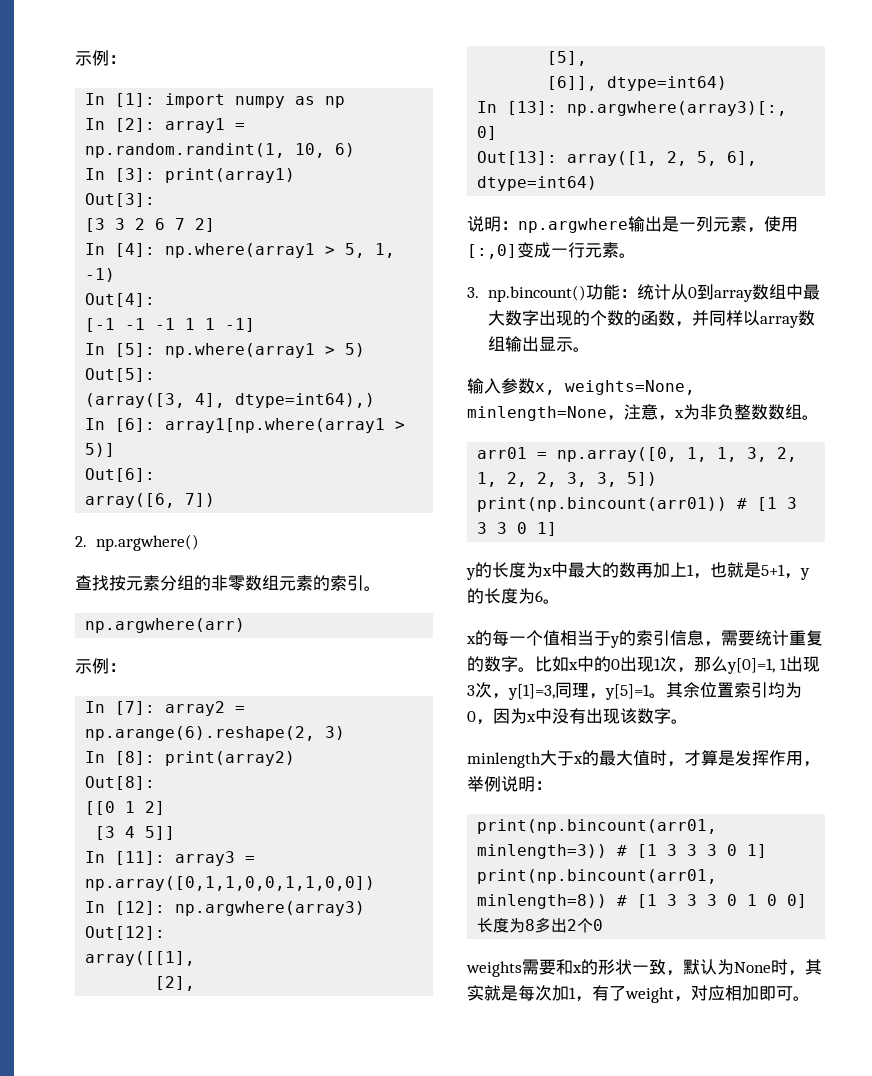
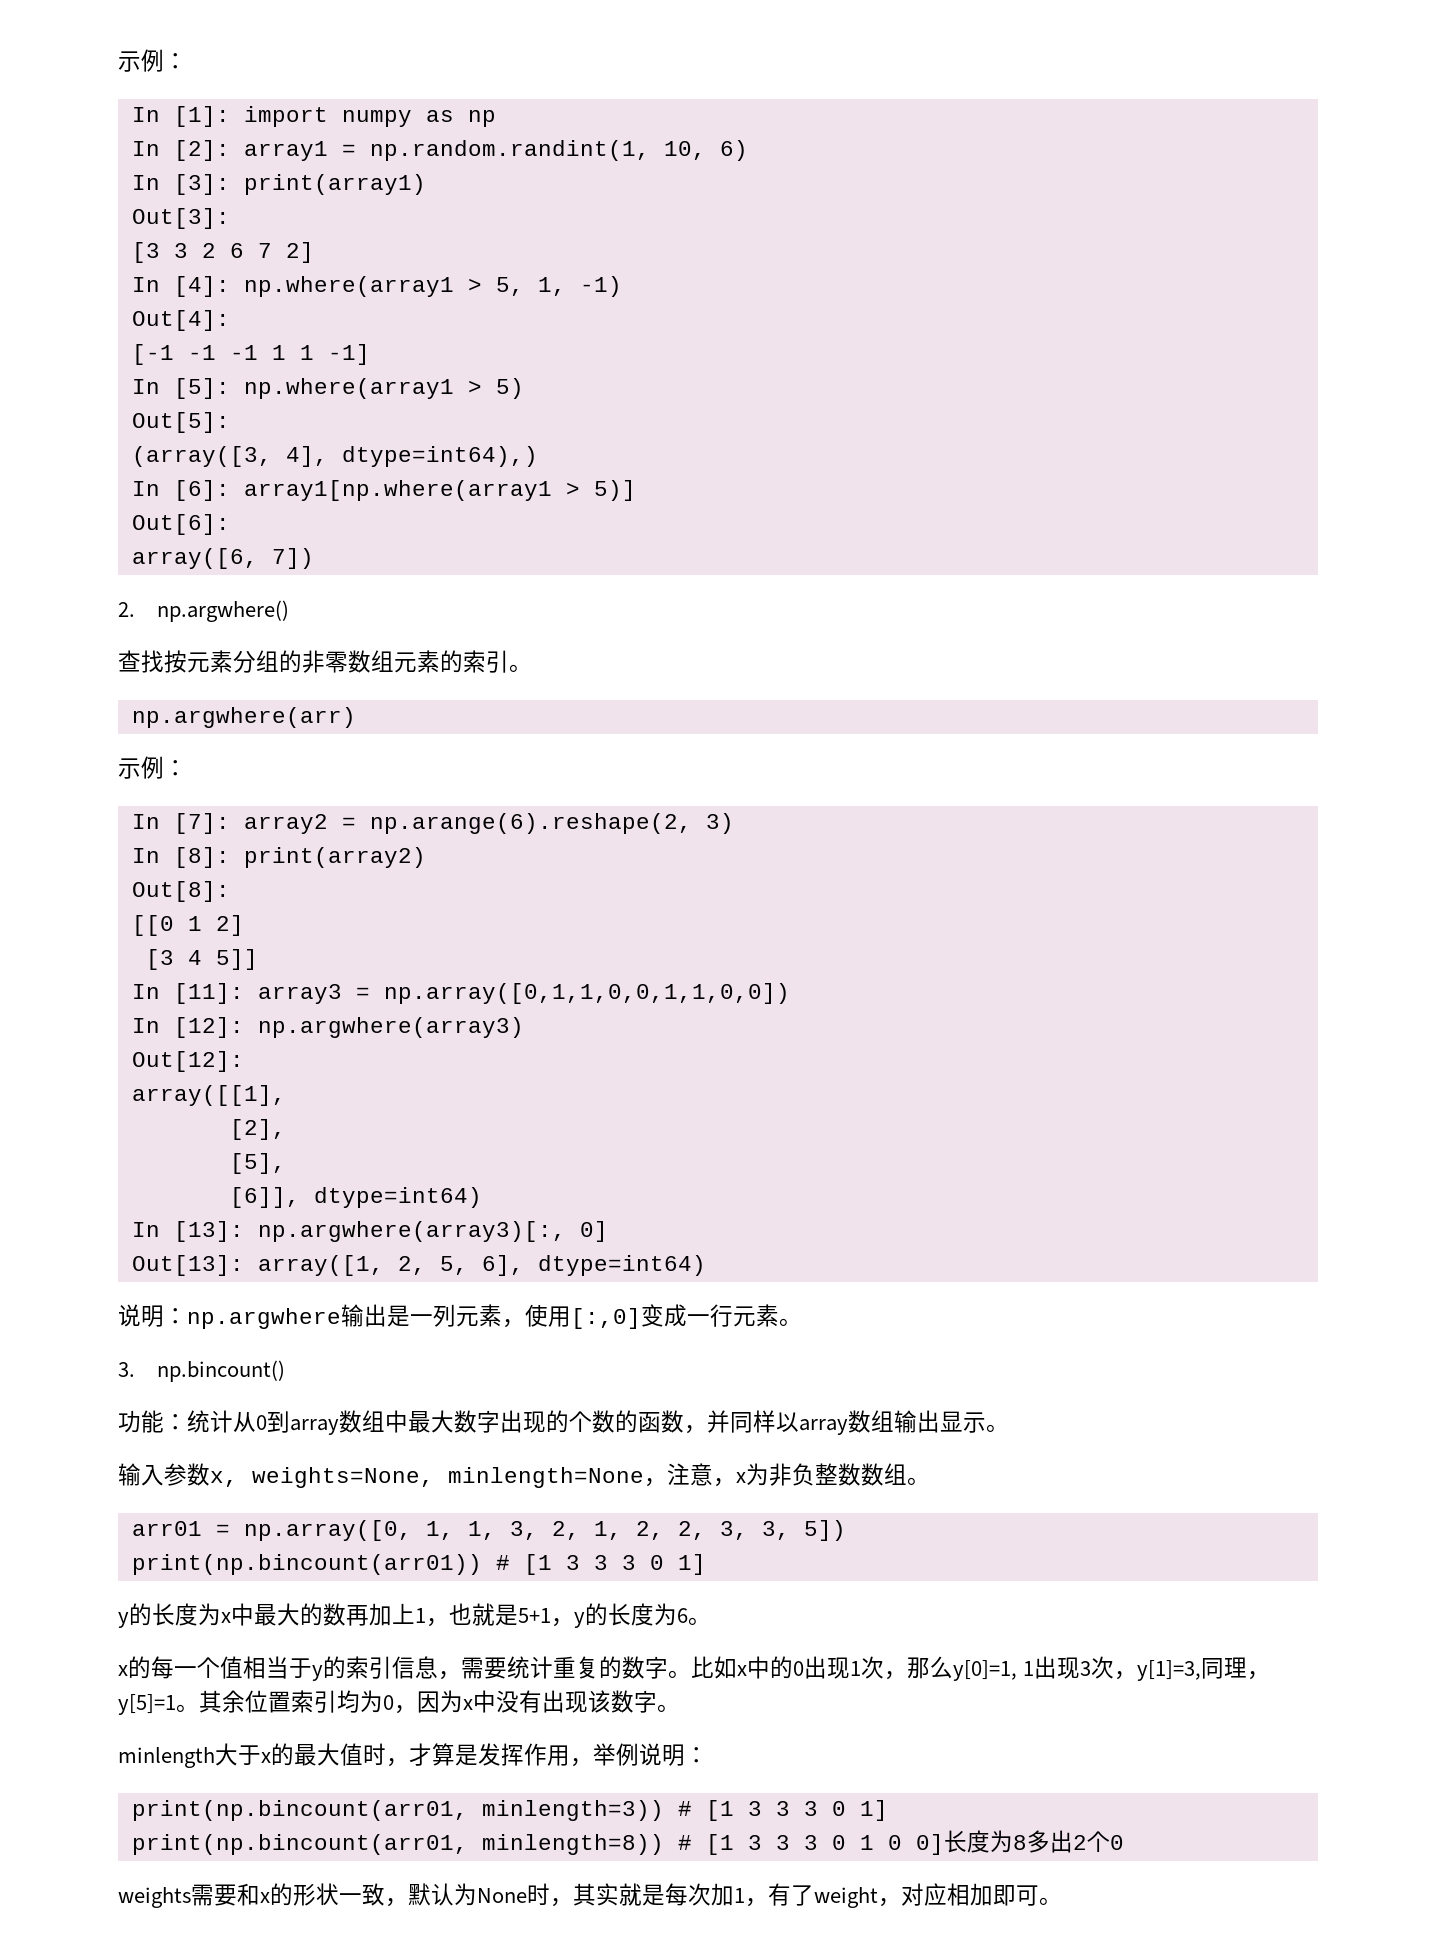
(586, 293) none -> (286, 1371) //

